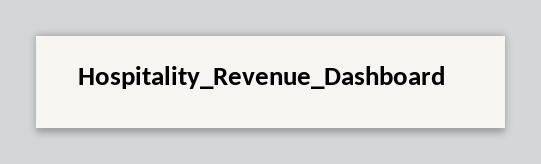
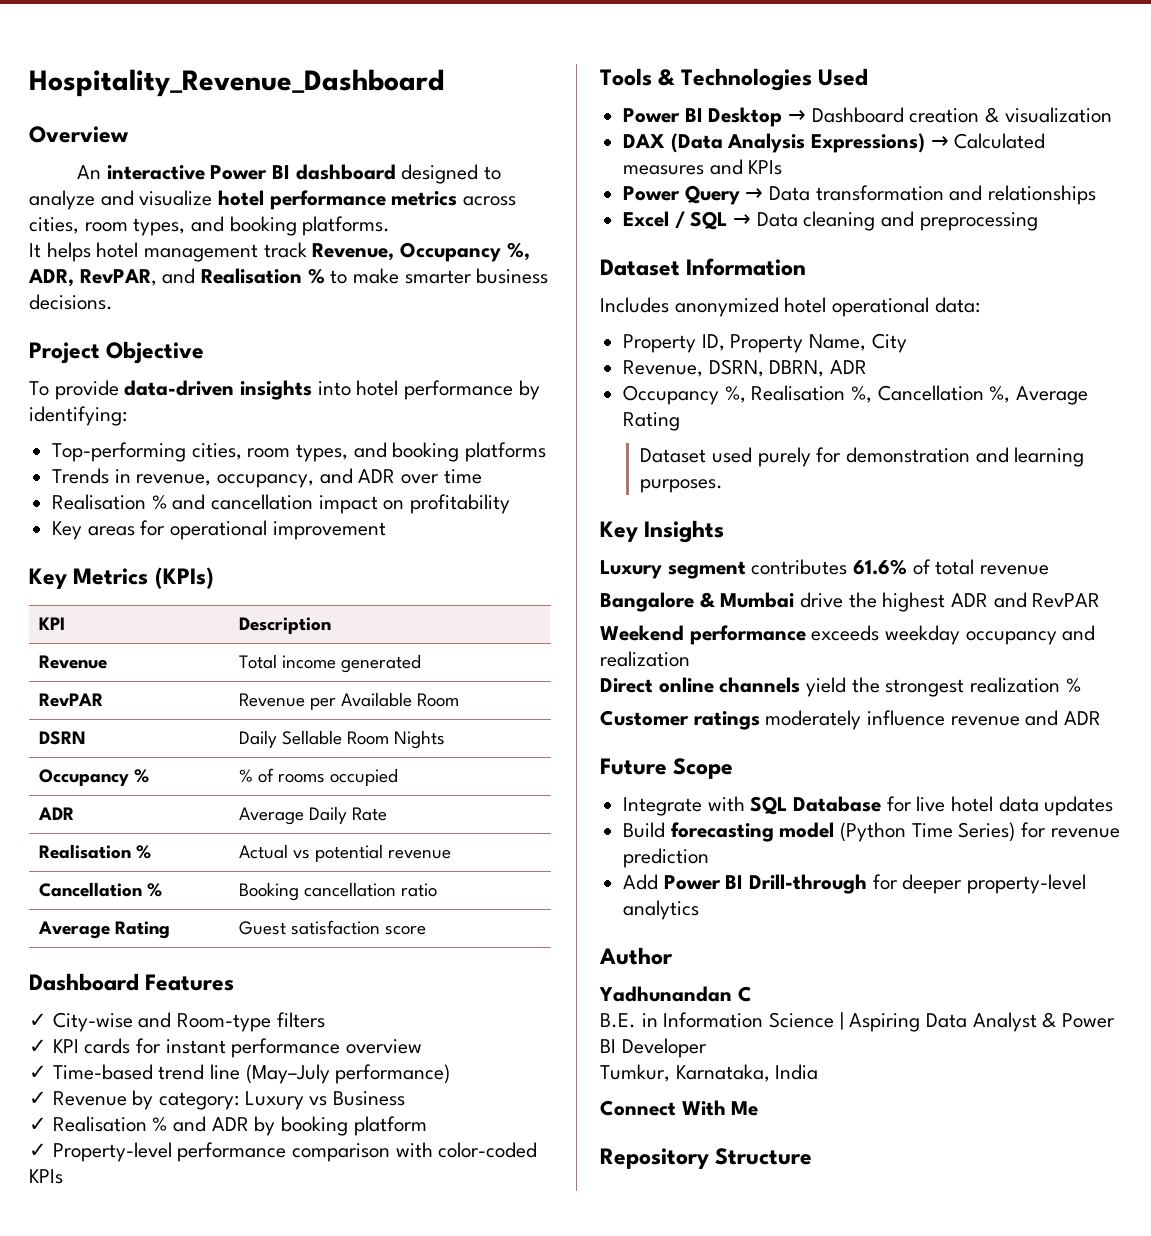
(445, 77) none -> [29,126,129,143] [77,164,502,184] [29,190,517,210] [29,216,391,236] [29,242,530,262] [28,268,549,287] [29,294,113,310] [29,341,205,364] [29,380,540,400] [29,406,127,426] [52,442,547,462] [52,468,482,488] [52,494,511,514] [52,520,386,540] [29,567,214,589] [39,617,66,630] [239,617,332,634] [39,655,108,669] [239,654,422,673] [39,693,104,707] [239,692,460,710] [39,731,87,745] [239,730,446,749] [39,769,150,786] [239,768,399,786] [38,807,75,820] [239,806,388,825] [39,844,152,859] [239,844,452,862] [39,882,163,897] [239,882,438,901] [38,921,171,939] [239,920,427,935] [29,973,235,991] [29,1012,325,1032] [29,1038,423,1058] [29,1064,451,1084] [29,1090,406,1110] [29,1116,427,1136] [29,1142,538,1162] [29,1169,63,1184] [600,68,869,91] [623,107,1112,127] [623,133,1046,153] [623,159,783,175] [623,185,1097,205] [623,211,1038,231] [600,258,807,276] [600,297,980,317] [623,333,907,353] [623,359,868,377] [623,385,1089,405] [623,412,681,431] [640,447,1085,467] [640,479,724,493] [600,520,725,543] [600,559,1050,579] [600,592,1101,612] [600,625,1096,645] [600,651,690,667] [600,677,1081,697] [600,710,1102,730] [600,758,734,779] [623,796,1114,816] [623,822,1120,842] [623,848,710,868] [623,874,1087,894] [623,900,700,920] [599,947,673,965] [599,986,752,1002] [600,1012,1116,1032] [600,1038,707,1058] [600,1064,819,1082] [600,1100,759,1116] [600,1148,813,1169] // Overview // An interactive Power BI dashboard designed to analyze and visualize hotel performance metrics across cities, room types, and booking platforms. // It helps hotel management track Revenue, Occupancy %, ADR, RevPAR, and Realisation % to make smarter business decisions. // Project Objective // To provide data-driven insights into hotel performance by identifying: // Top-performing cities, room types, and booking platforms // Trends in revenue, occupancy, and ADR over time // Realisation % and cancellation impact on profitability // Key areas for operational improvement // Key Metrics (KPIs) // KPI | Description // Revenue | Total income generated // RevPAR | Revenue per Available Room // DSRN | Daily Sellable Room Nights // Occupancy % | % of rooms occupied // ADR | Average Daily Rate // Realisation % | Actual vs potential revenue // Cancellation % | Booking cancellation ratio // Average Rating | Guest satisfaction score // Dashboard Features // ✓ City-wise and Room-type filters // ✓ KPI cards for instant performance overview // ✓ Time-based trend line (May–July performance) // ✓ Revenue by category: Luxury vs Business // ✓ Realisation % and ADR by booking platform // ✓ Property-level performance comparison with color-coded KPIs // Tools & Technologies Used // Power BI Desktop → Dashboard creation & visualization // DAX (Data Analysis Expressions) → Calculated measures and KPIs // Power Query → Data transformation and relationships // Excel / SQL → Data cleaning and preprocessing // Dataset Information // Includes anonymized hotel operational data: // Property ID, Property Name, City // Revenue, DSRN, DBRN, ADR // Occupancy %, Realisation %, Cancellation %, Average Rating // Dataset used purely for demonstration and learning purposes. // Key Insights // Luxury segment contributes 61.6% of total revenue // Bangalore & Mumbai drive the highest ADR and RevPAR // Weekend performance exceeds weekday occupancy and realization // Direct online channels yield the strongest realization % // Customer ratings moderately influence revenue and ADR // Future Scope // Integrate with SQL Database for live hotel data updates // Build forecasting model (Python Time Series) for revenue prediction // Add Power BI Drill-through for deeper property-level analytics // Author // Yadhunandan C // B.E. in Information Science | Aspiring Data Analyst & Power BI Developer // Tumkur, Karnataka, India // Connect With Me // Repository Structure

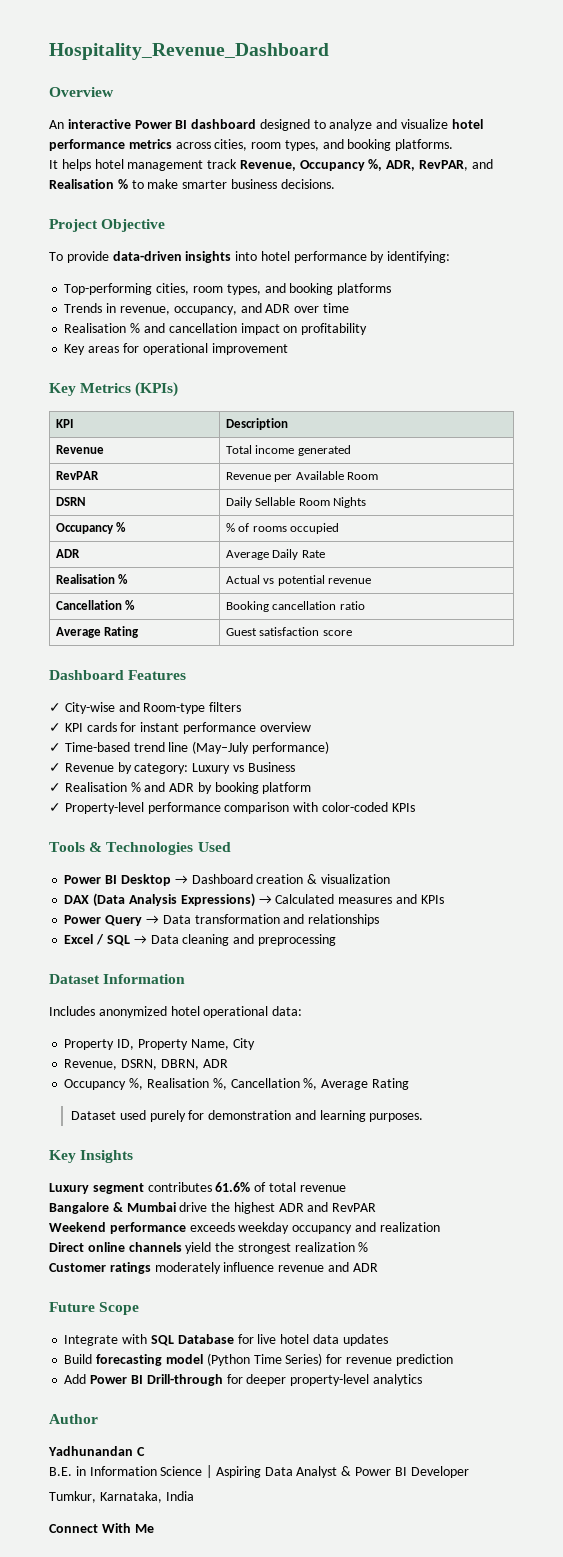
[600,1148,813,1169] // Repository Structure -> (154, 1528) none

